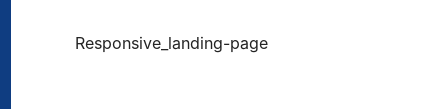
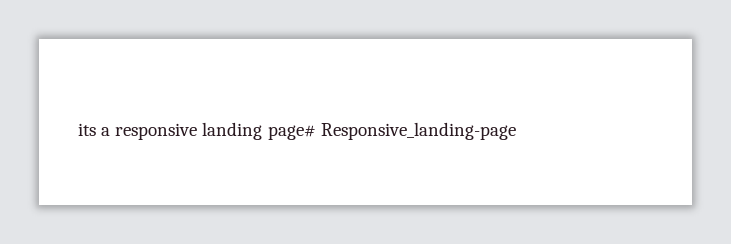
(75, 44) none -> [78,122,316,140] its a responsive landing page#

